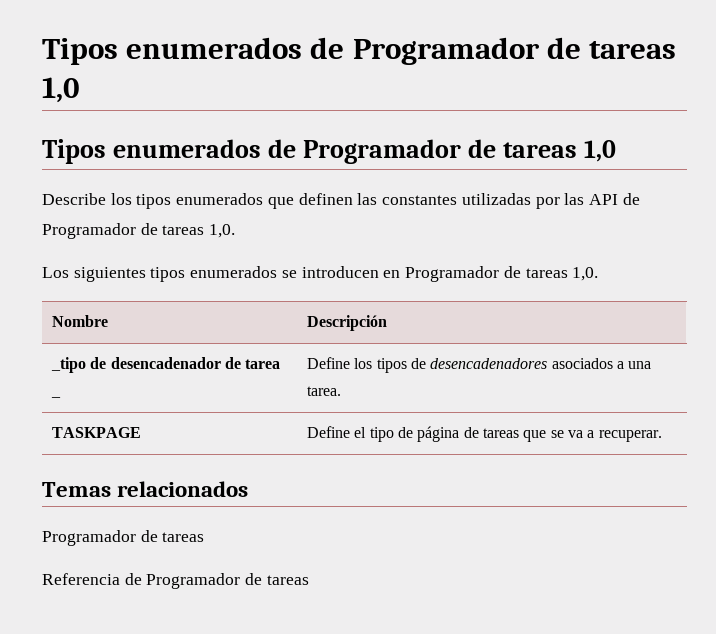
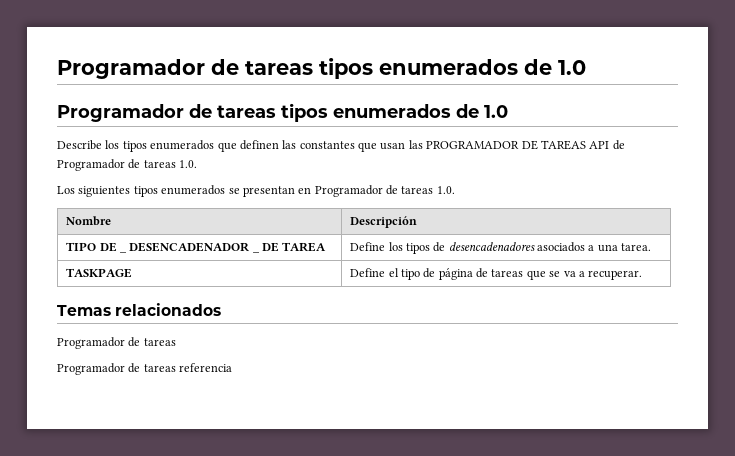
[42,37,677,65] [42,77,80,103] [42,139,617,164] Tipos enumerados de Programador de tareas 1,0 // Tipos enumerados de Programador de tareas 1,0 -> [57,58,586,79] [57,103,508,122] Programador de tareas tipos enumerados de 1.0 // Programador de tareas tipos enumerados de 1.0
[461,193,585,209] utilizadas por las -> [358,140,586,152] que usan las PROGRAMADOR DE TAREAS
[209,224,236,238] 1,0. -> [179,160,198,168] 1.0.
[301,266,379,278] introducen -> [242,186,295,197] presentan
[572,267,599,281] 1,0. -> [436,186,455,194] 1.0.
[51,357,281,373] [51,396,62,398] _tipo de desencadenador de tarea _ -> [66,242,327,253] TIPO DE _ DESENCADENADOR _ DE TAREA
[42,573,309,589] Referencia de Programador de tareas -> [57,363,233,375] Programador de tareas referencia

